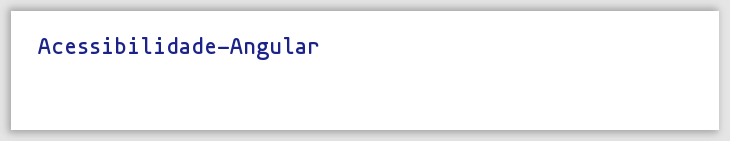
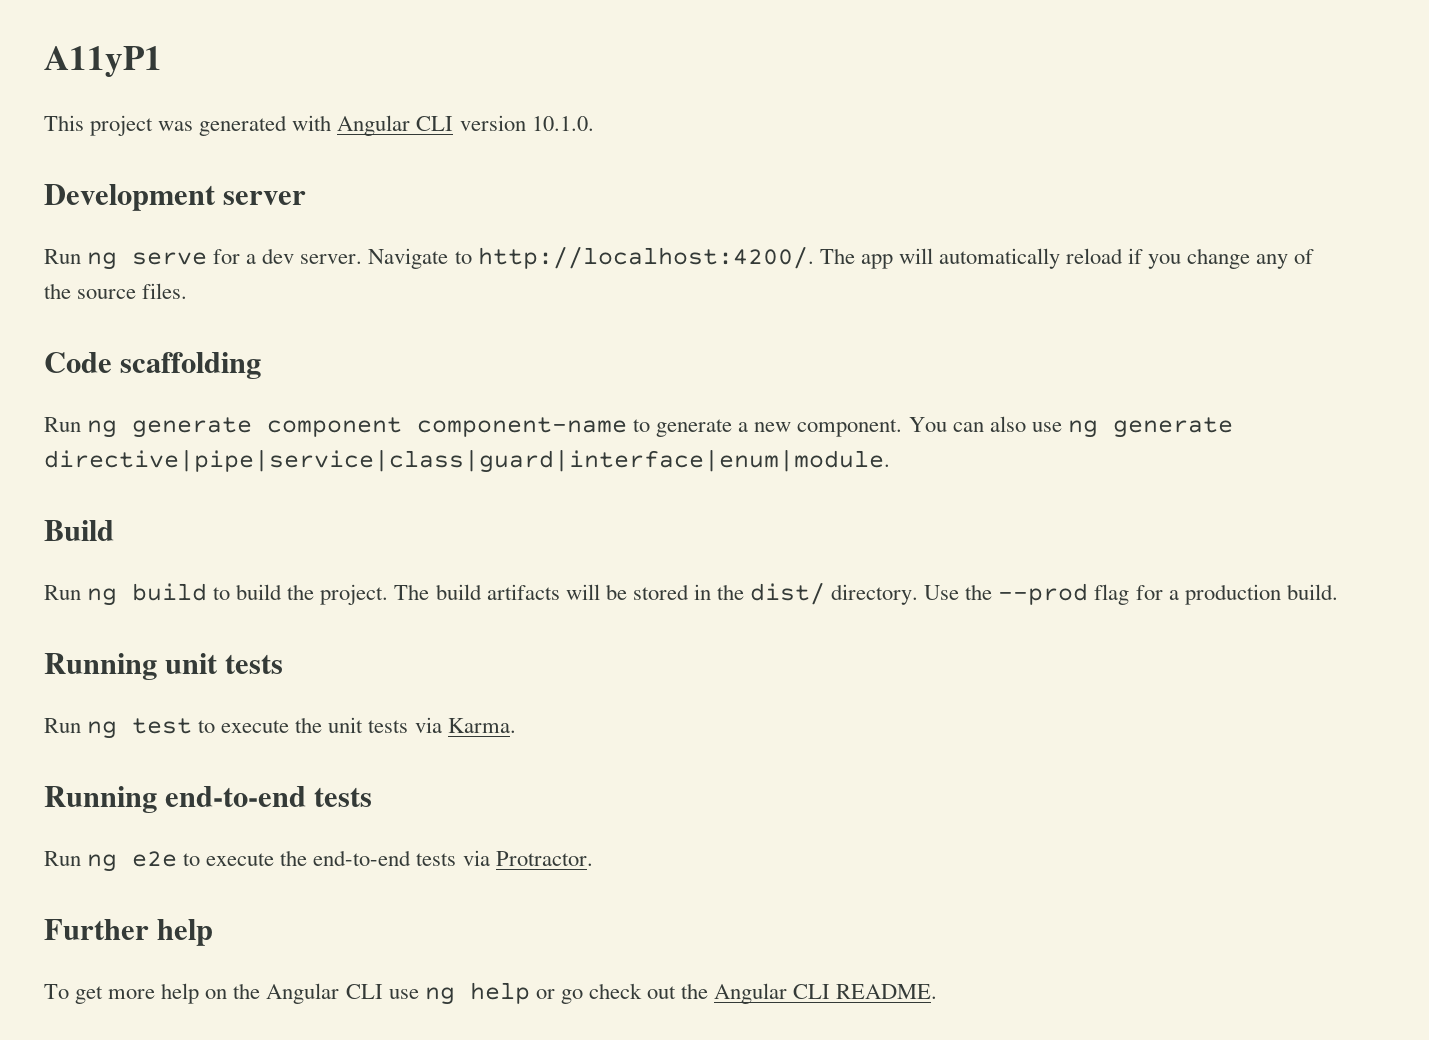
[38,37,320,60] Acessibilidade-Angular -> [44,46,162,77] [44,115,594,136] [44,184,307,211] [44,246,1315,270] [44,283,188,299] [44,352,262,379] [44,416,1233,438] [44,449,890,473] [44,520,114,541] [44,582,1338,606] [44,653,284,680] [44,717,516,739] [44,786,373,813] [44,850,593,872] [44,919,214,946] [44,982,938,1005] A11yP1 // This project was generated with Angular CLI version 10.1.0. // Development server // Run ng serve for a dev server. Navigate to http://localhost:4200/. The app will automatically reload if you change any of the source files. // Code scaffolding // Run ng generate component component-name to generate a new component. You can also use ng generate directive|pipe|service|class|guard|interface|enum|module. // Build // Run ng build to build the project. The build artifacts will be stored in the dist/ directory. Use the --prod flag for a production build. // Running unit tests // Run ng test to execute the unit tests via Karma. // Running end-to-end tests // Run ng e2e to execute the end-to-end tests via Protractor. // Further help // To get more help on the Angular CLI use ng help or go check out the Angular CLI README.

